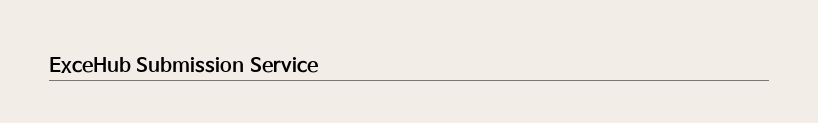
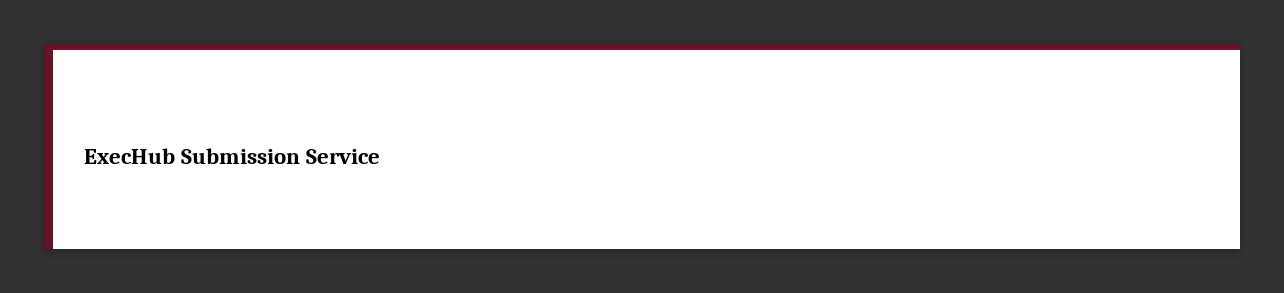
[49,57,131,73] ExceHub -> [84,148,175,164] ExecHub

